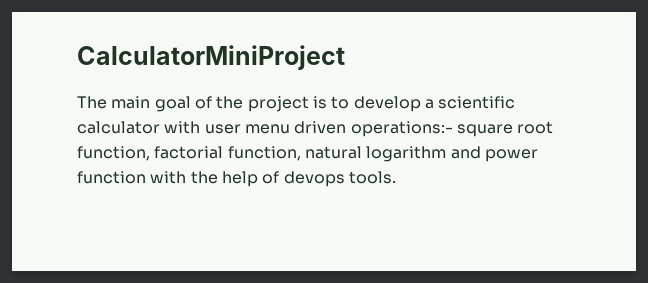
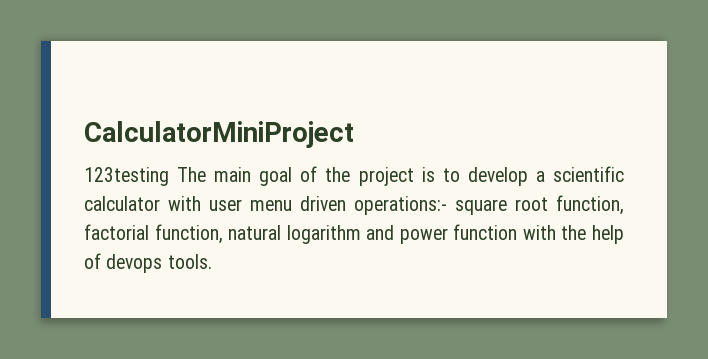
(345, 57) none -> [84,167,169,186] 123testing

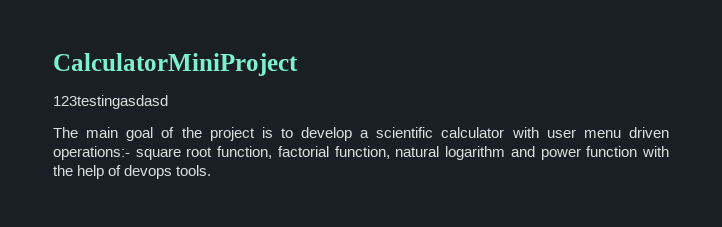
[84,167,169,186] 123testing -> [53,95,168,109] 123testingasdasd //

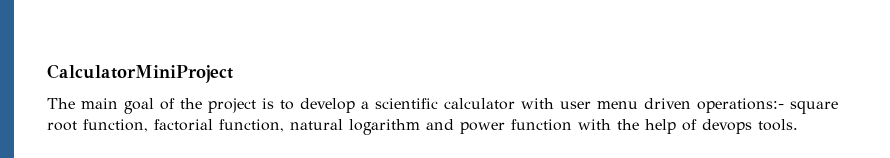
[53,95,168,109] // 123testingasdasd -> (233, 73) none

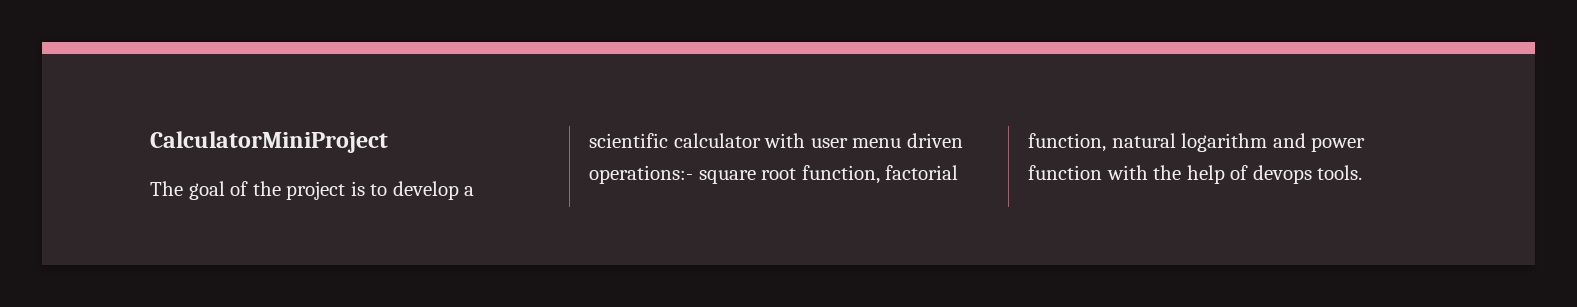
[81,98,118,109] main -> (183, 188) none

